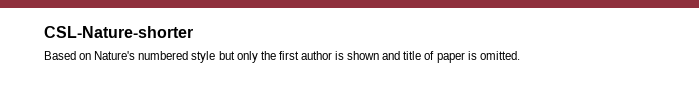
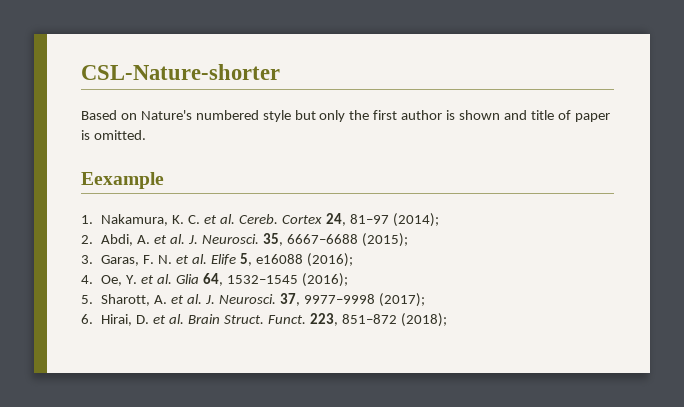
(520, 55) none -> [81,172,164,189] [81,213,439,227] [81,233,408,247] [81,253,353,267] [81,273,348,287] [81,293,425,307] [81,313,447,327] // Eexample // 1. Nakamura, K. C. et al. Cereb. Cortex 24, 81–97 (2014); // 2. Abdi, A. et al. J. Neurosci. 35, 6667–6688 (2015); // 3. Garas, F. N. et al. Elife 5, e16088 (2016); // 4. Oe, Y. et al. Glia 64, 1532–1545 (2016); // 5. Sharott, A. et al. J. Neurosci. 37, 9977–9998 (2017); // 6. Hirai, D. et al. Brain Struct. Funct. 223, 851–872 (2018);

